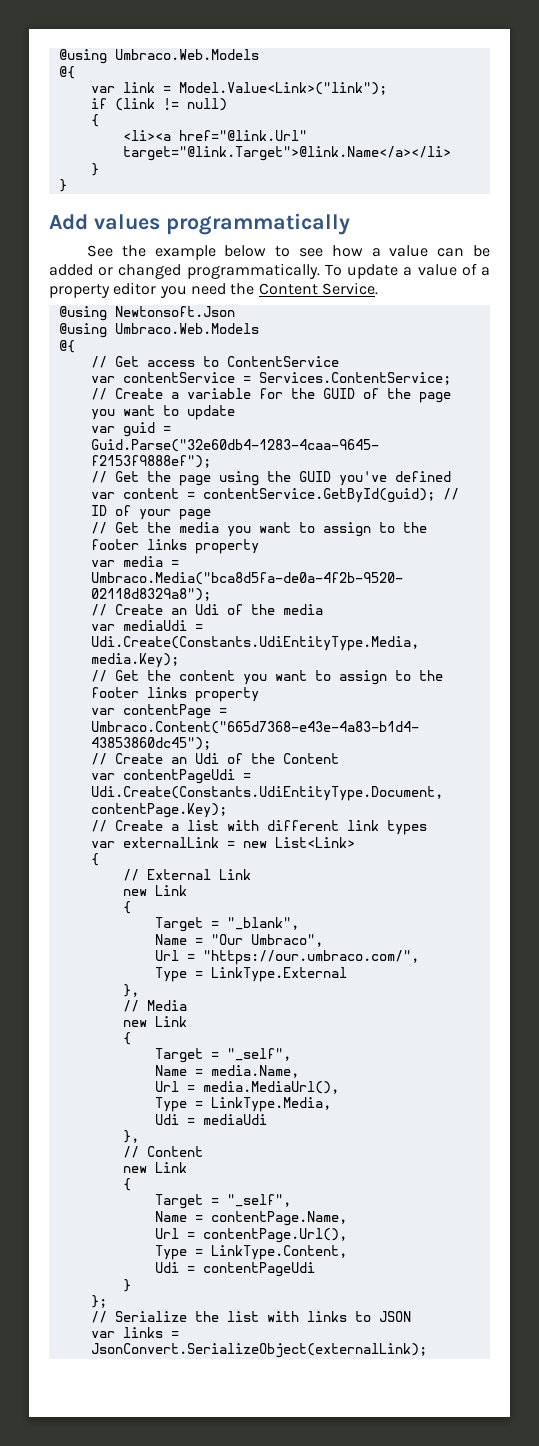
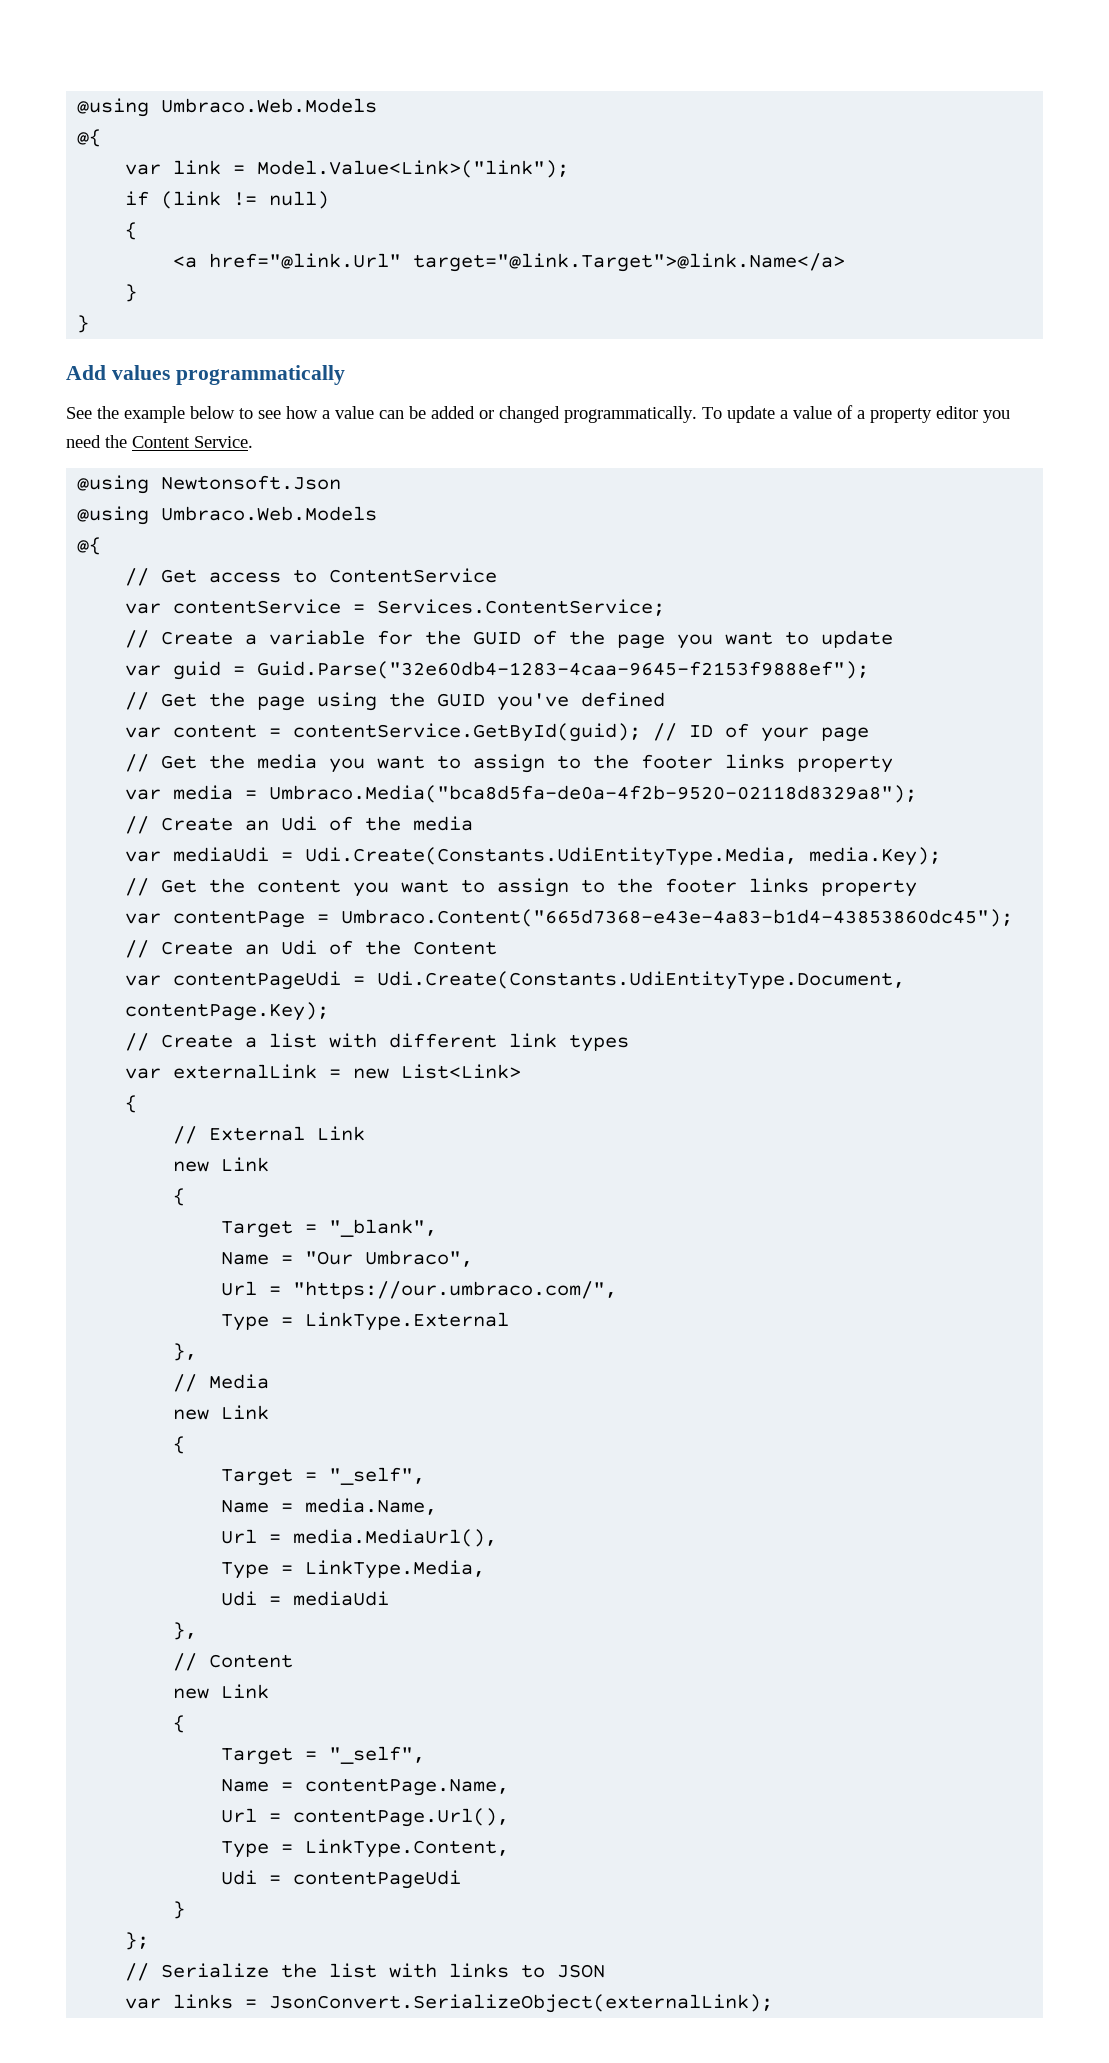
[122,130,307,141] [122,146,451,161] <li><a href="@link.Url" target="@link.Target">@link.Name</a></li> -> [173,253,846,272] <a href="@link.Url" target="@link.Target">@link.Name</a>

